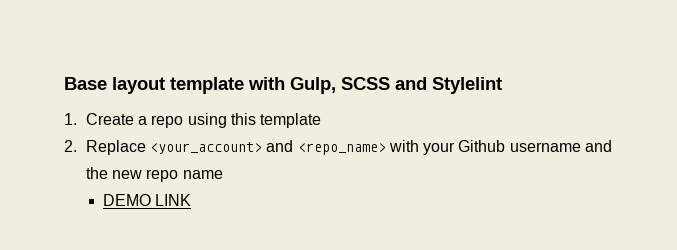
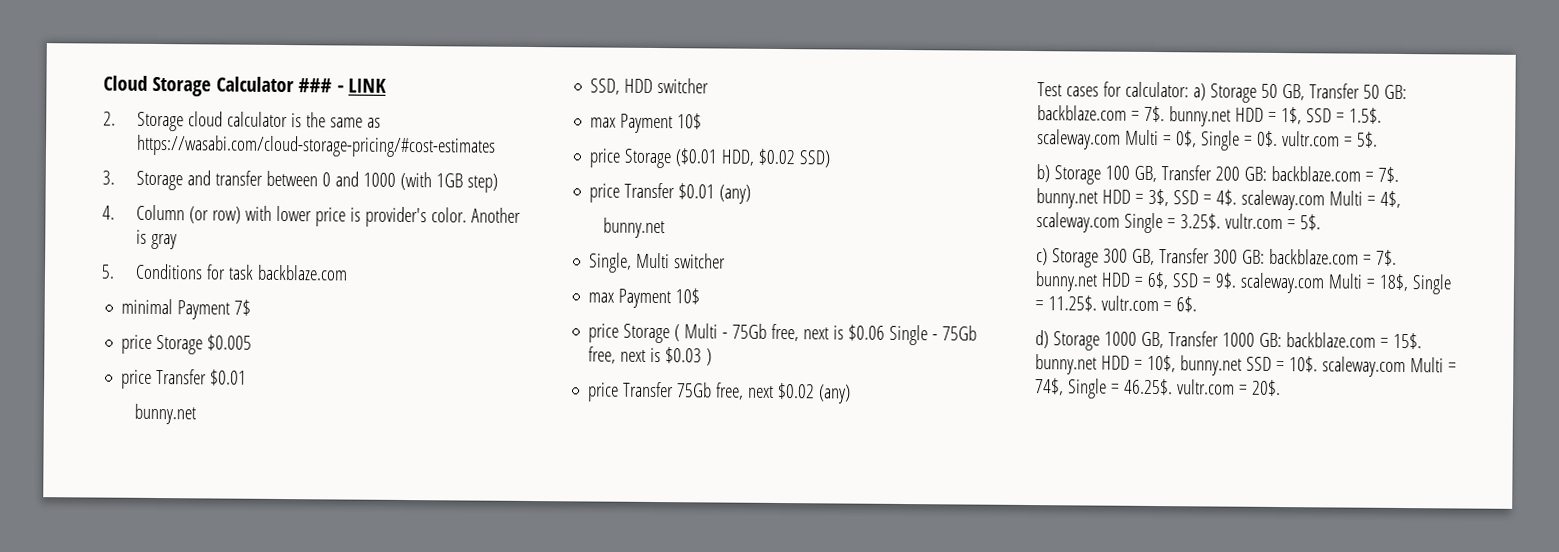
[64,77,502,94] [64,113,322,128] [64,140,613,155] [85,167,223,182] [103,194,192,206] Base layout template with Gulp, SCSS and Stylelint // 1. Create a repo using this template // 2. Replace <your_account> and <repo_name> with your Github username and the new repo name // DEMO LINK -> [103,75,387,97] [103,111,382,132] [136,134,497,158] [102,170,499,193] [102,204,522,228] [136,229,178,250] [101,263,349,281] [121,298,252,320] [121,334,253,355] [121,368,248,389] [134,403,197,425] [590,78,710,95] [590,113,703,134] [589,148,832,169] [589,182,752,204] [603,217,666,239] [589,252,727,273] [588,288,701,309] [588,323,978,346] [588,346,713,366] [587,381,852,404] [1037,81,1407,103] [1037,105,1382,127] [1037,129,1378,151] [1036,164,1399,185] [1036,188,1401,211] [1036,212,1321,234] [1036,248,1397,268] [1035,271,1452,295] [1035,295,1197,313] [1035,330,1422,351] [1035,354,1457,378] [1035,378,1281,399] Cloud Storage Calculator ### - LINK // 2. Storage cloud calculator is the same as https://wasabi.com/cloud-storage-pricing/#cost-estimates // 3. Storage and transfer between 0 and 1000 (with 1GB step) // 4. Column (or row) with lower price is provider's color. Another is gray // 5. Conditions for task backblaze.com // minimal Payment 7$ // price Storage $0.005 // price Transfer $0.01 // bunny.net // SSD, HDD switcher // max Payment 10$ // price Storage ($0.01 HDD, $0.02 SSD) // price Transfer $0.01 (any) // bunny.net // Single, Multi switcher // max Payment 10$ // price Storage ( Multi - 75Gb free, next is $0.06 Single - 75Gb free, next is $0.03 ) // price Transfer 75Gb free, next $0.02 (any) // Test cases for calculator: a) Storage 50 GB, Transfer 50 GB: backblaze.com = 7$. bunny.net HDD = 1$, SSD = 1.5$. scaleway.com Multi = 0$, Single = 0$. vultr.com = 5$. // b) Storage 100 GB, Transfer 200 GB: backblaze.com = 7$. bunny.net HDD = 3$, SSD = 4$. scaleway.com Multi = 4$, scaleway.com Single = 3.25$. vultr.com = 5$. // c) Storage 300 GB, Transfer 300 GB: backblaze.com = 7$. bunny.net HDD = 6$, SSD = 9$. scaleway.com Multi = 18$, Single = 11.25$. vultr.com = 6$. // d) Storage 1000 GB, Transfer 1000 GB: backblaze.com = 15$. bunny.net HDD = 10$, bunny.net SSD = 10$. scaleway.com Multi = 74$, Single = 46.25$. vultr.com = 20$.

